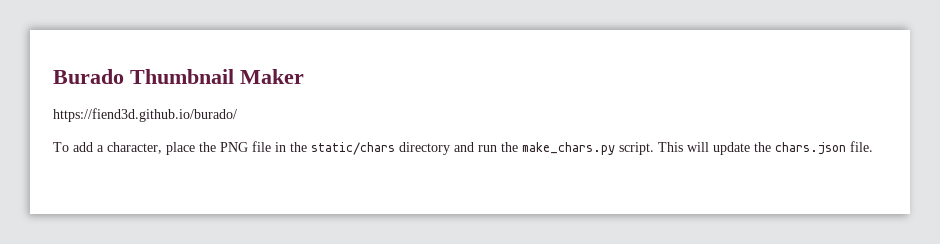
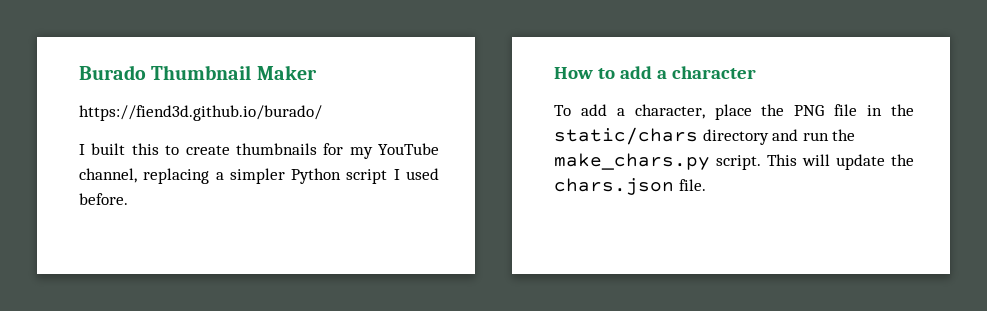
(237, 115) none -> [79,143,439,159] [79,168,439,184] [79,193,128,205] [554,66,756,79] // I built this to create thumbnails for my YouTube channel, replacing a simpler Python script I used before. // How to add a character

